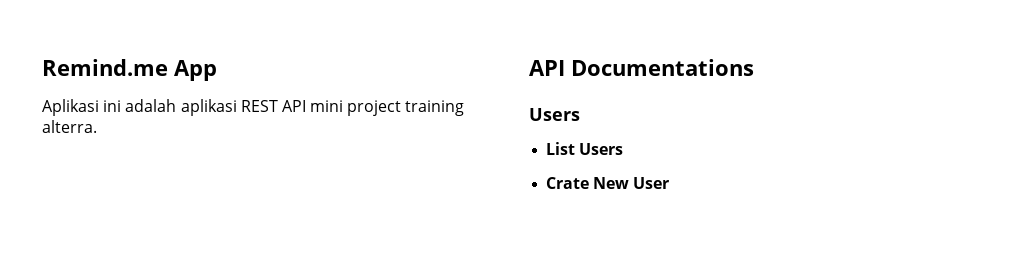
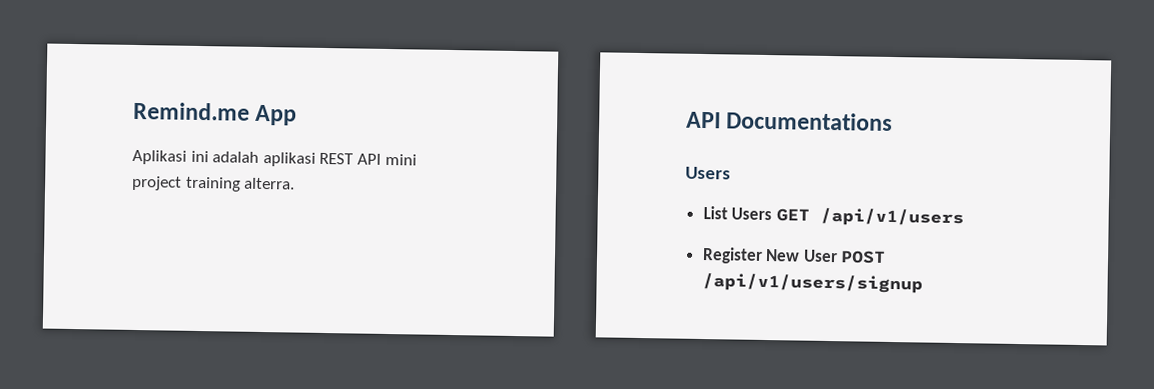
[546,177,670,189] // Crate New User -> [775,207,964,228] [701,246,887,264] [701,272,923,294] GET /api/v1/users // Register New User POST /api/v1/users/signup

